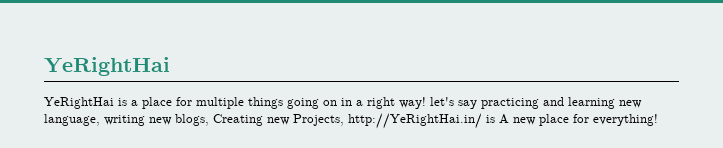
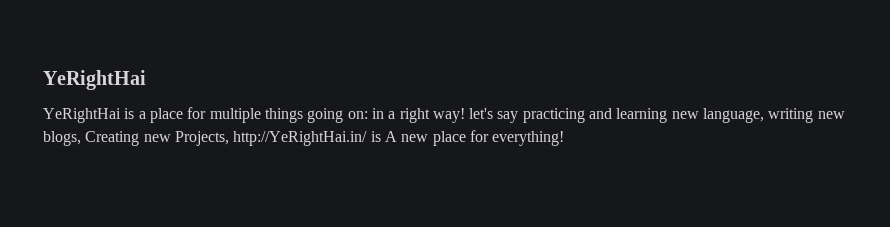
[323,100,337,106] on -> [347,111,368,119] on:

